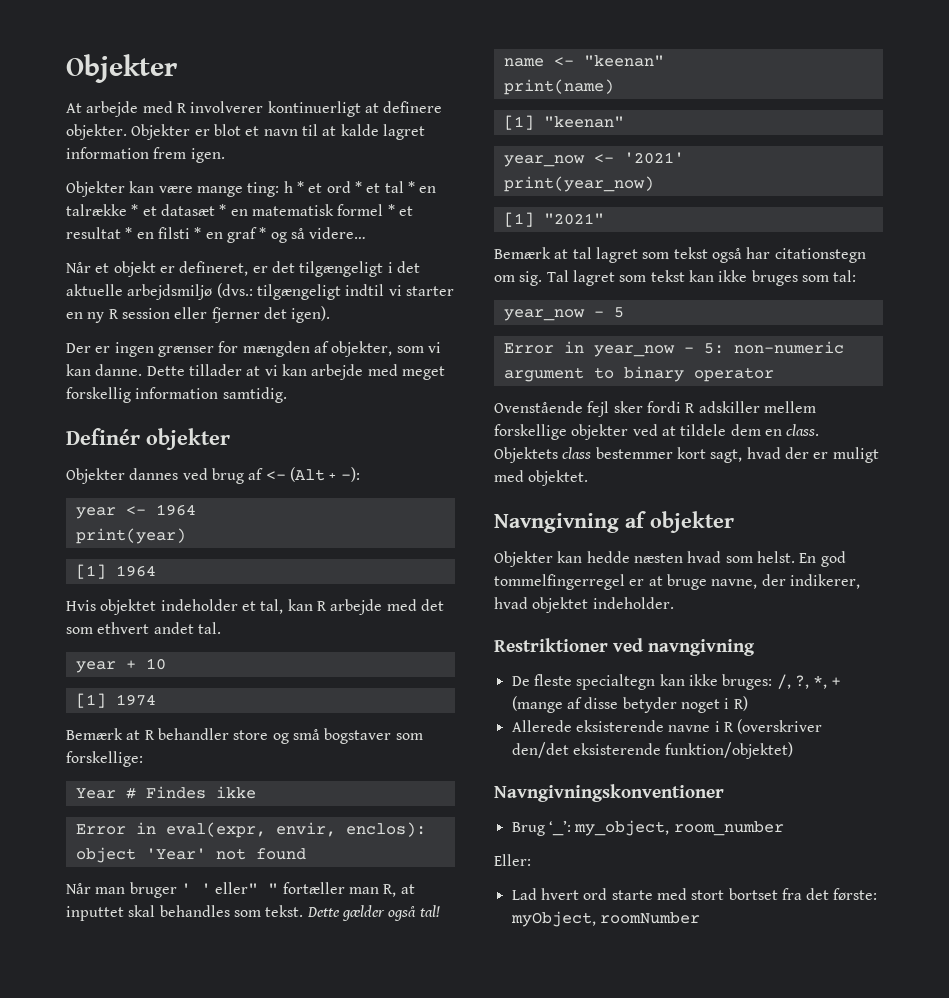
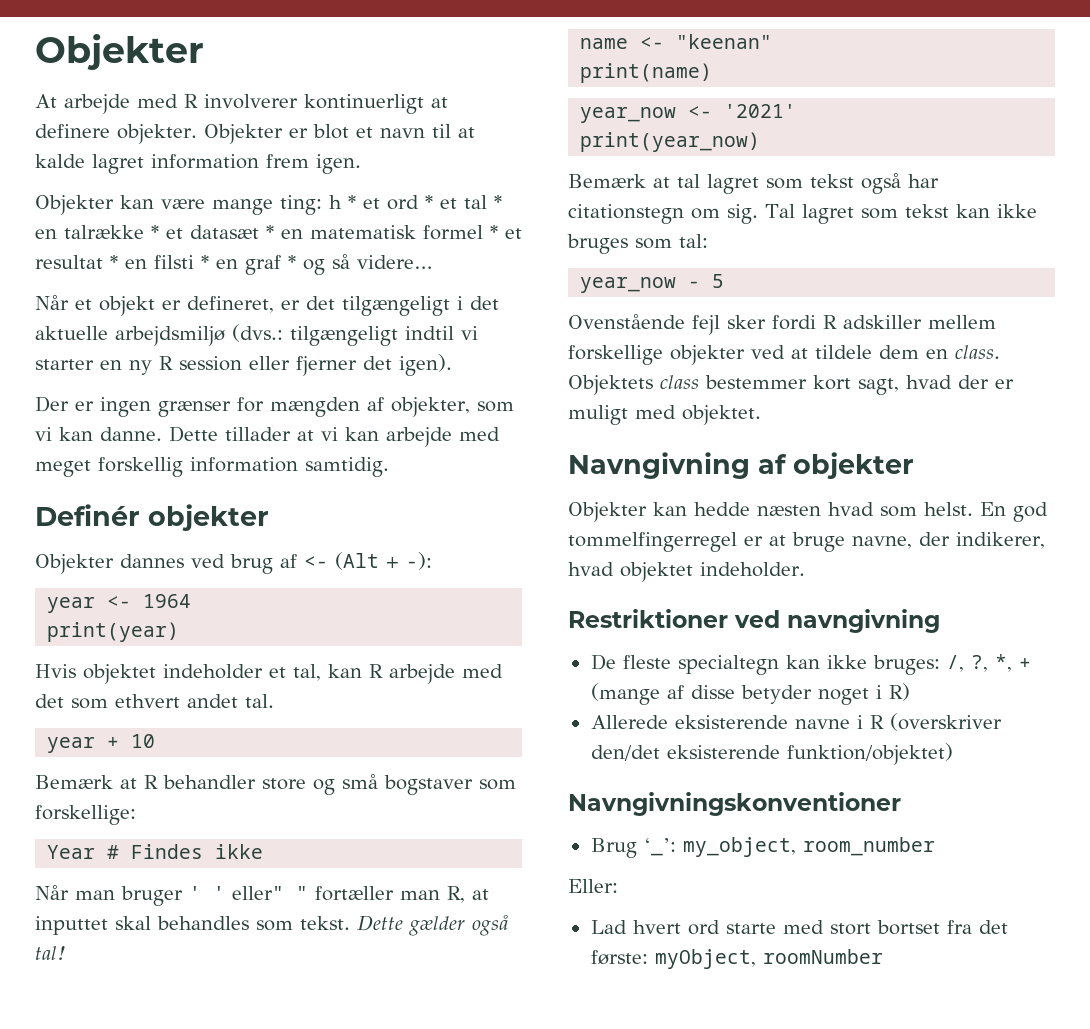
[75,564,156,579] // [1] 1964 -> (180, 632) none
[75,693,156,708] // [1] 1974 -> (156, 741) none
[75,822,426,838] [75,847,306,863] // Error in eval(expr, envir, enclos): object 'Year' not found -> (264, 851) none
[503,115,624,130] // [1] "keenan" -> (713, 73) none
[503,212,604,227] // [1] "2021" -> (761, 142) none
[503,341,844,357] [503,366,774,382] // Error in year_now - 5: non-numeric argument to binary operator -> (725, 281) none

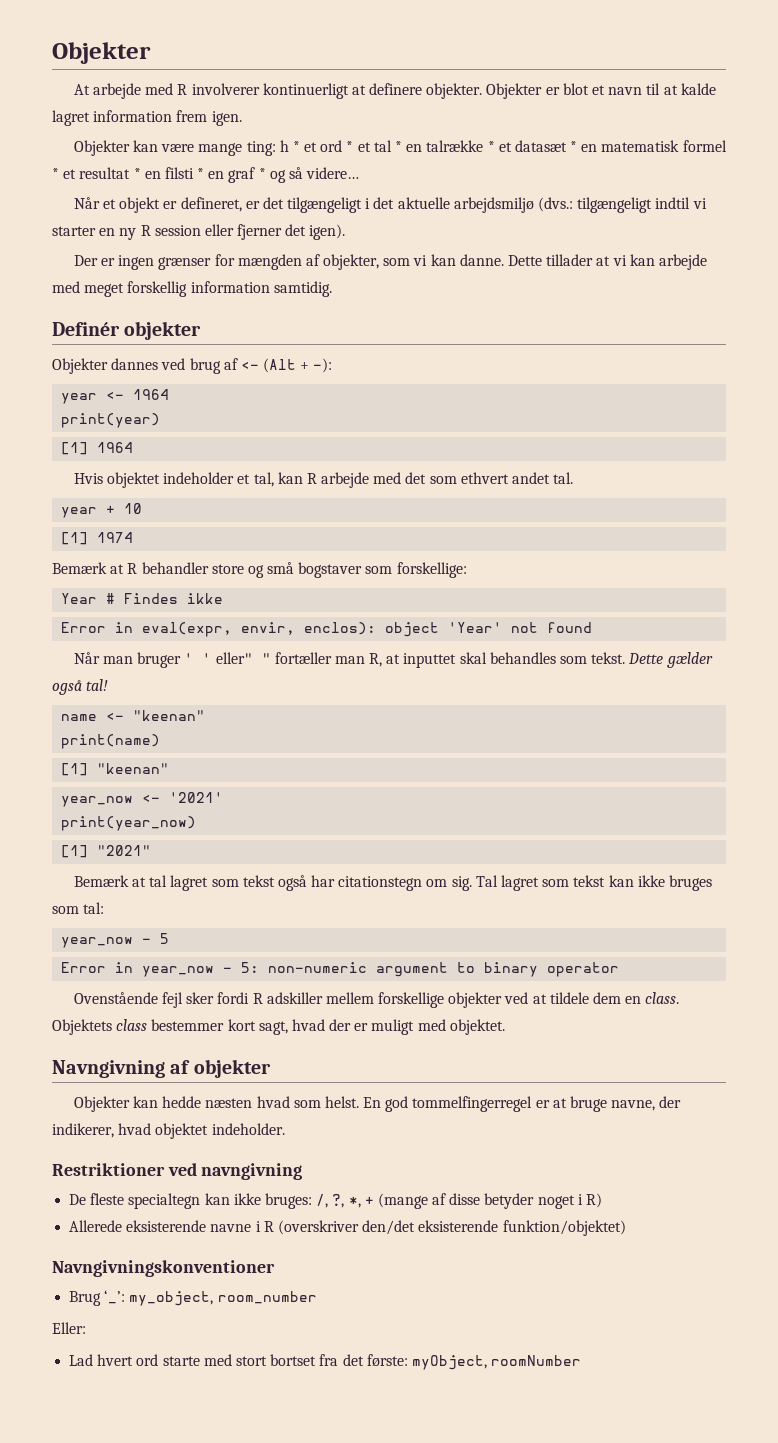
(180, 632) none -> [61,442,134,455] // [1] 1964
(156, 741) none -> [61,532,134,545] // [1] 1974
(264, 851) none -> [61,622,593,637] // Error in eval(expr, envir, enclos): object 'Year' not found
(713, 73) none -> [61,763,170,776] // [1] "keenan"
(761, 142) none -> [61,845,152,858] // [1] "2021"
(725, 281) none -> [61,962,620,977] // Error in year_now - 5: non-numeric argument to binary operator

